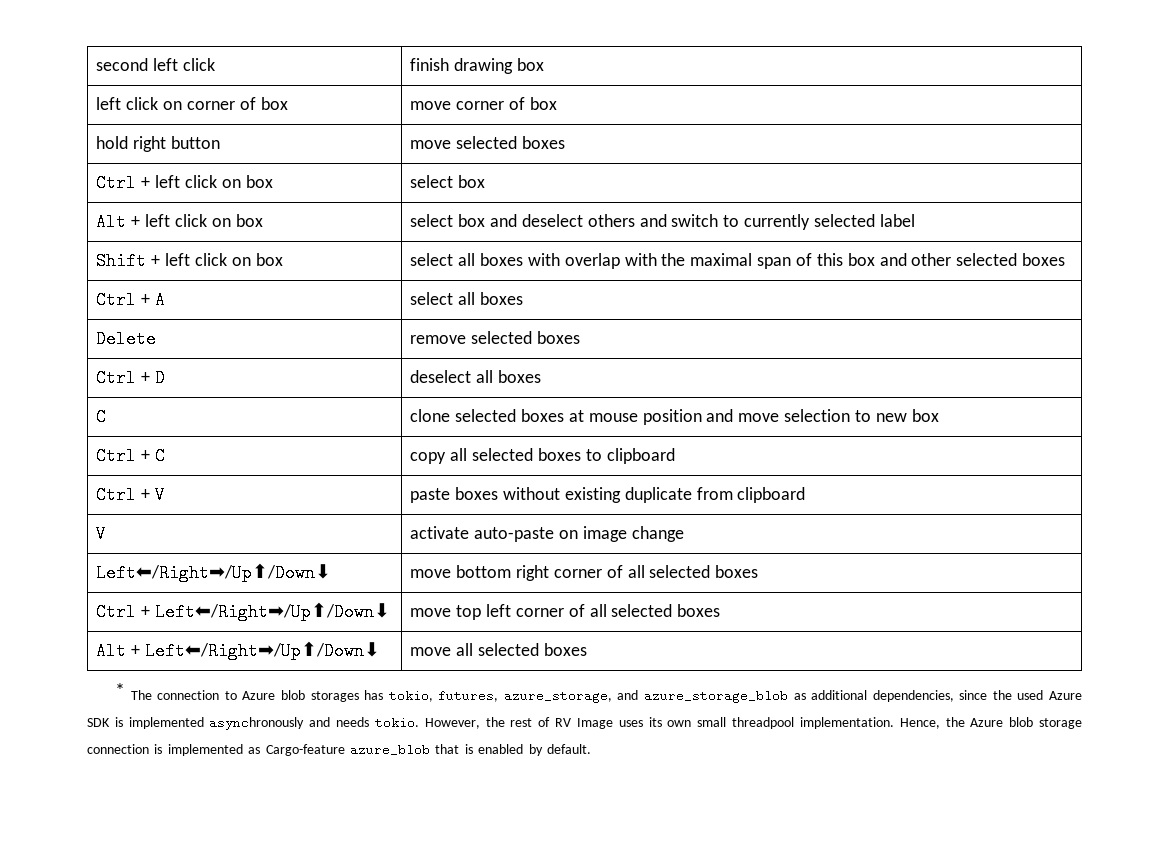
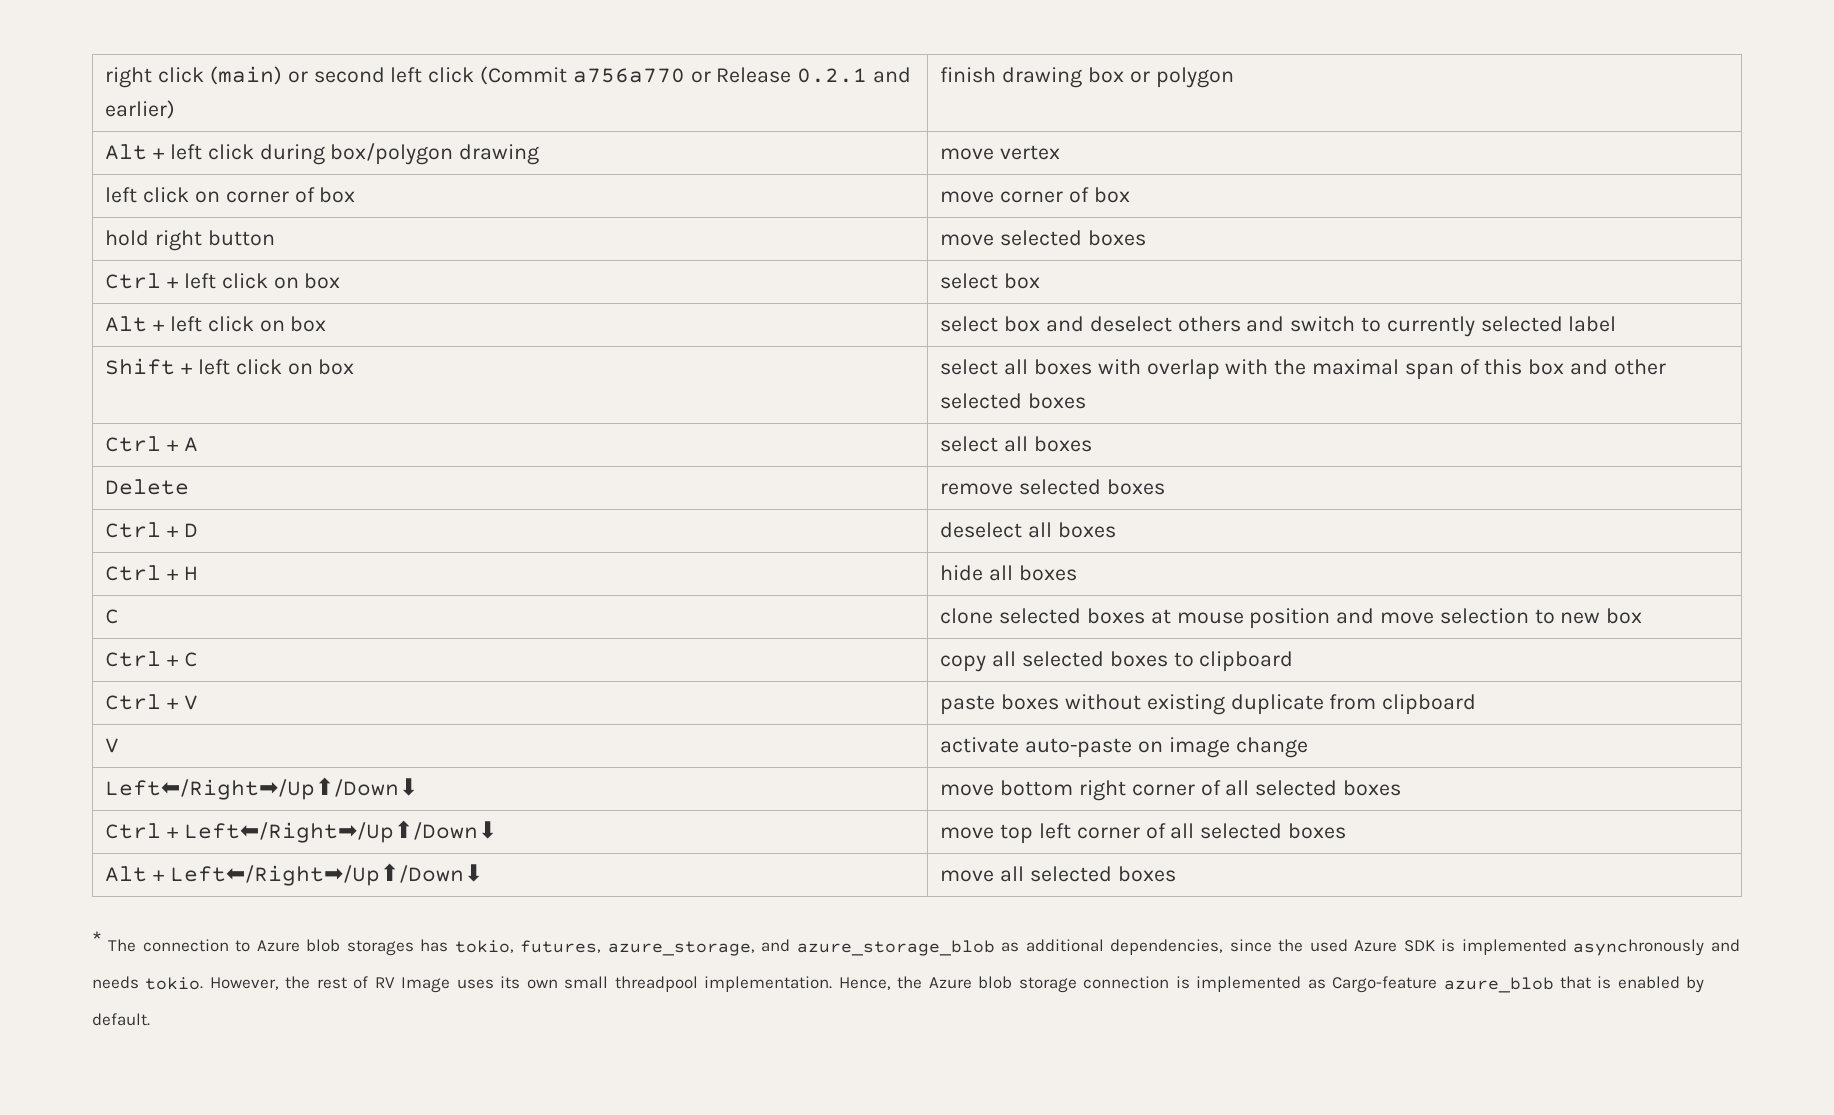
(96, 64) none -> [105,66,308,88] right click (main) or
[410,58,545,74] | finish drawing box -> [480,66,912,85] [105,100,176,119] [940,67,1234,88] [105,143,540,165] [940,145,1061,160] (Commit a756a770 or Release 0.2.1 and earlier) | finish drawing box or polygon // Alt + left click during box/polygon drawing | move vertex
(542, 376) none -> [105,565,199,581] [940,565,1078,581] // Ctrl + H | hide all boxes

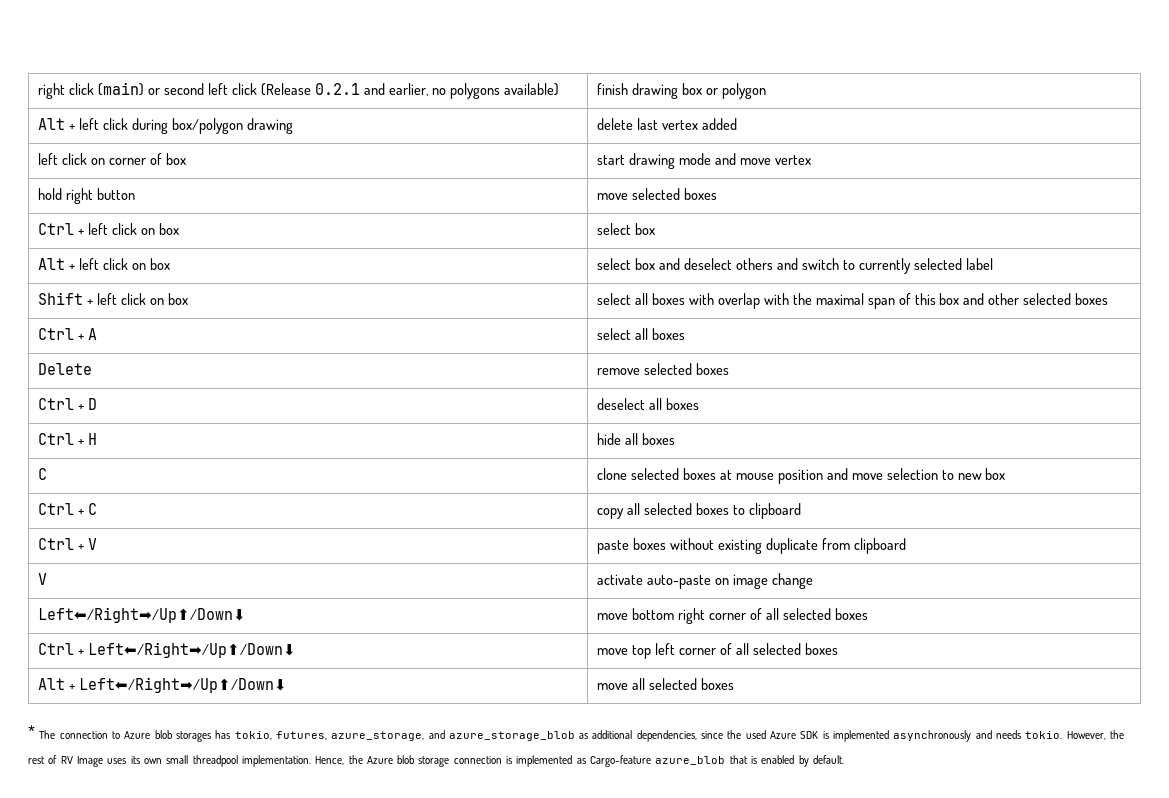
[480,66,912,85] [105,100,176,119] (Commit a756a770 or Release 0.2.1 and earlier) -> [260,83,560,99] (Release 0.2.1 and earlier, no polygons available)
[940,145,1061,160] move vertex -> [597,118,738,130] delete last vertex added
[940,187,1130,203] move corner of box -> [597,153,811,169] start drawing mode and move vertex

